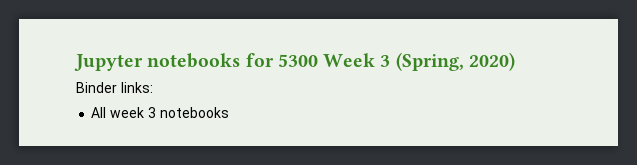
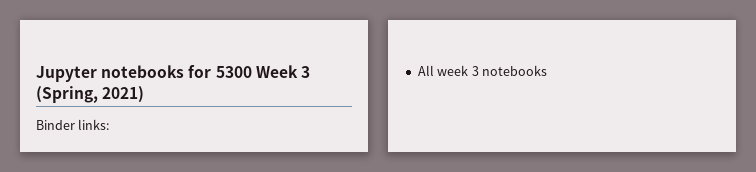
[468,52,515,71] 2020) -> [102,86,145,103] 2021)

